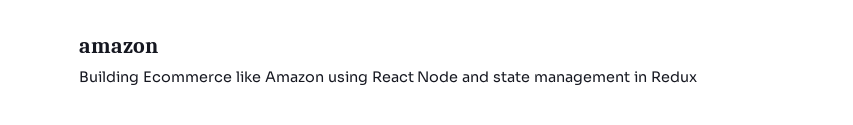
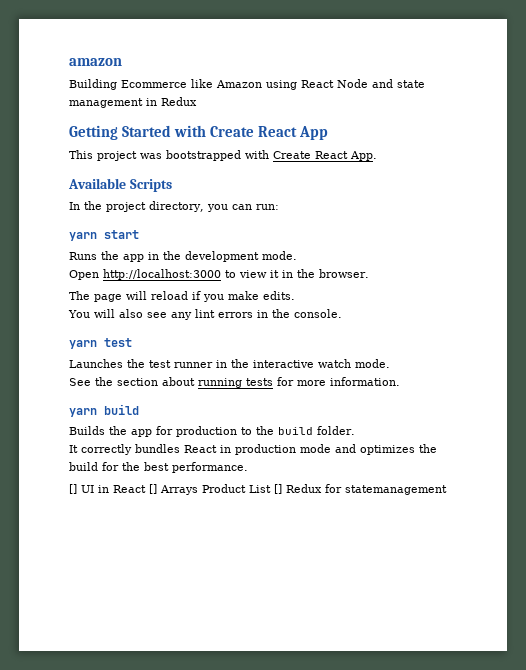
(698, 77) none -> [69,125,329,140] [69,150,377,161] [68,178,172,192] [69,201,279,212] [69,230,139,241] [69,251,297,262] [69,269,369,280] [69,291,295,302] [68,309,342,320] [69,338,132,349] [69,359,390,368] [69,377,400,388] [69,404,139,417] [69,426,355,437] [69,444,437,455] [69,462,248,473] [69,484,447,495] // Getting Started with Create React App // This project was bootstrapped with Create React App. // Available Scripts // In the project directory, you can run: // yarn start // Runs the app in the development mode. // Open http://localhost:3000 to view it in the browser. // The page will reload if you make edits. // You will also see any lint errors in the console. // yarn test // Launches the test runner in the interactive watch mode. // See the section about running tests for more information. // yarn build // Builds the app for production to the build folder. // It correctly bundles React in production mode and optimizes the build for the best performance. // [] UI in React [] Arrays Product List [] Redux for statemanagement

